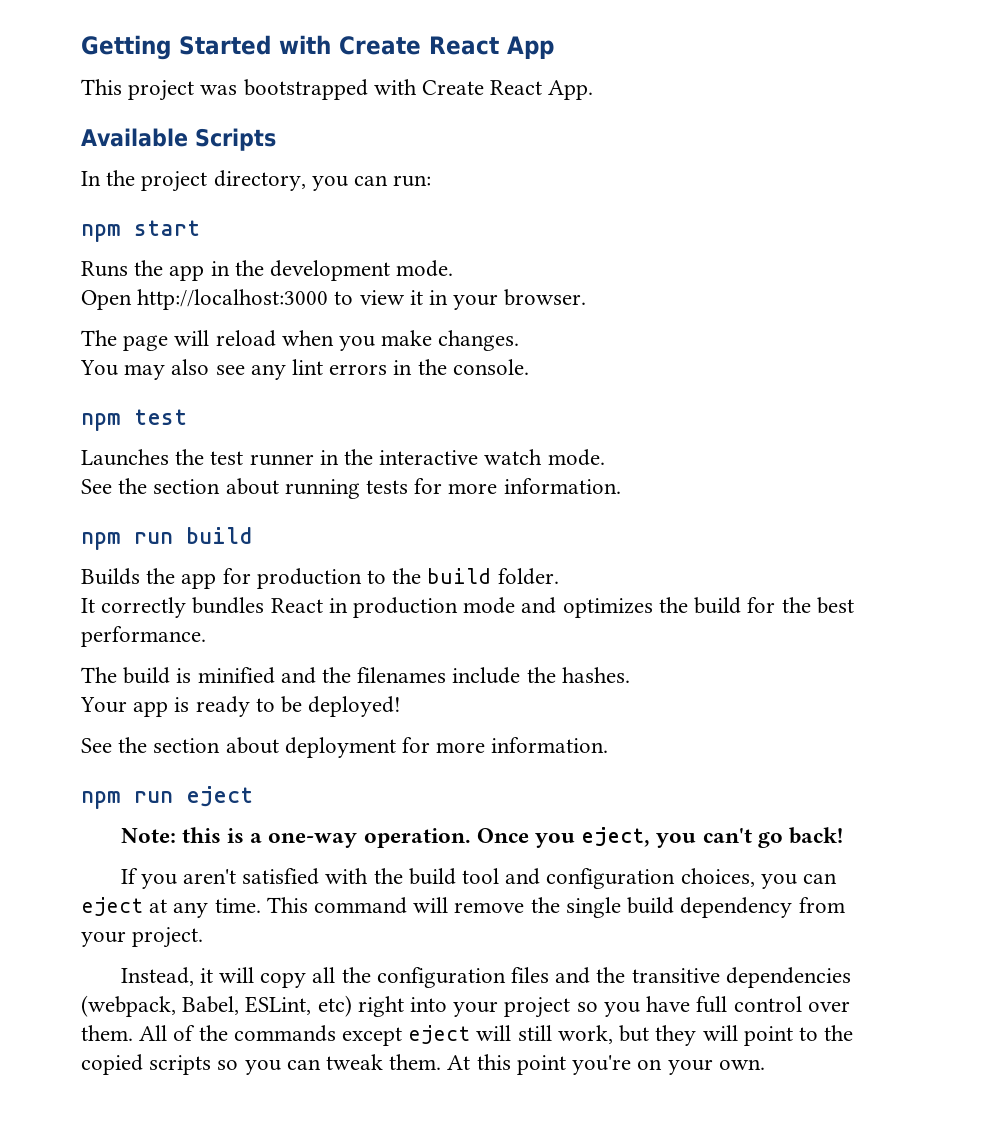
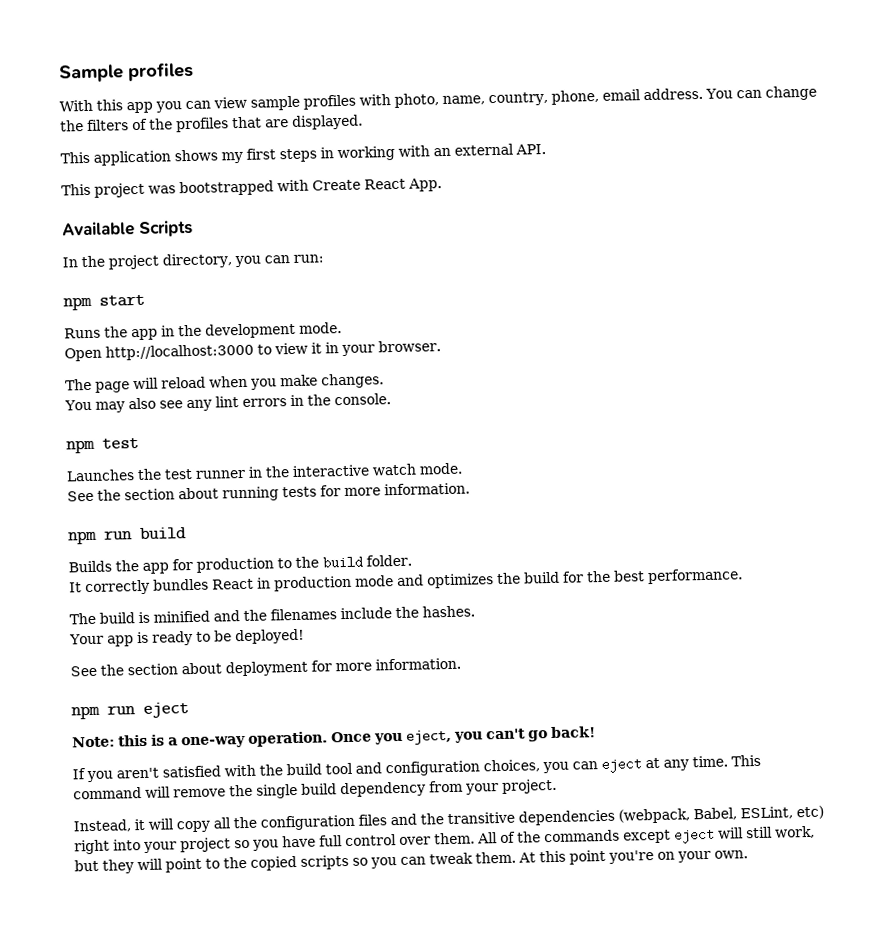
[81,35,554,60] Getting Started with Create React App -> [58,61,194,83] [59,85,817,114] [60,114,363,133] [60,143,546,166] Sample profiles // With this app you can view sample profiles with photo, name, country, phone, email address. You can change the filters of the profiles that are displayed. // This application shows my first steps in working with an external API.

